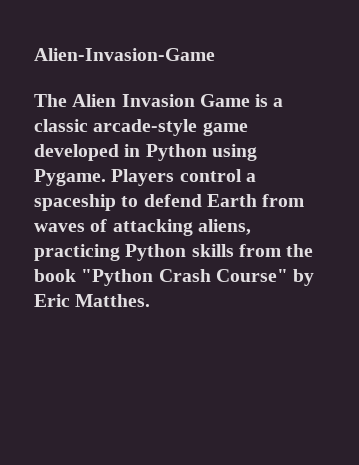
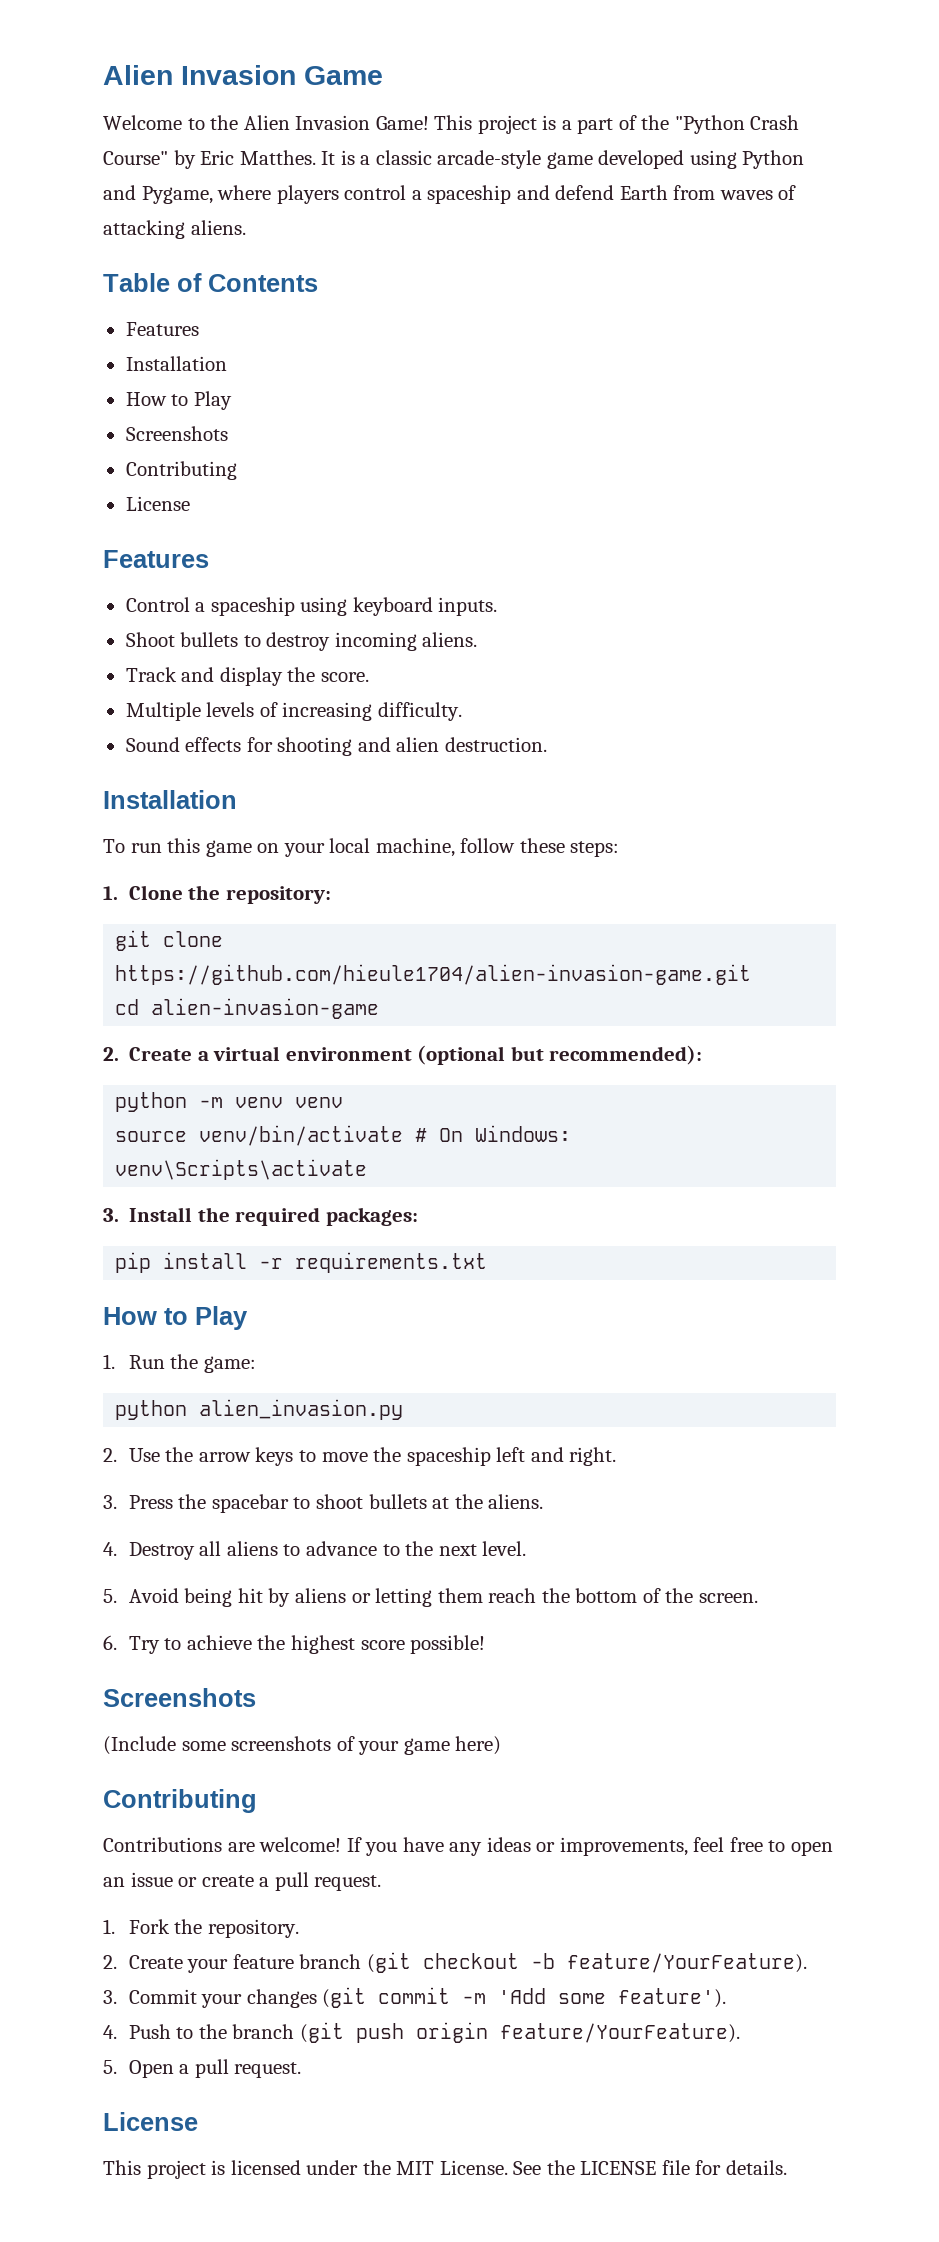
[34,48,215,61] [34,94,67,107] Alien-Invasion-Game // The -> (103, 75) none
(250, 100) none -> [103,115,800,134] [103,150,336,169] // Welcome to the Alien Invasion Game! This project is a part of the "Python Crash Course" by Eric Matthes. It
[124,144,257,161] [34,169,175,186] in Python using Pygame. Players -> [689,150,805,169] [103,185,339,204] using Python and Pygame, where players
[121,196,139,207] to -> [516,185,550,200] and
[197,219,251,235] [34,244,314,261] [34,269,315,286] [34,294,151,307] aliens, practicing Python skills from the book "Python Crash Course" by Eric Matthes. -> [190,220,246,235] [103,273,318,292] [125,322,199,336] [125,356,227,371] [125,391,232,410] [125,426,228,441] [125,461,237,480] [125,496,190,511] [103,550,209,568] [125,597,498,616] [125,632,478,651] [125,667,369,686] [125,702,462,721] [125,737,547,756] [103,790,237,809] [103,838,620,857] [103,885,331,904] [115,930,224,951] [115,964,752,985] [115,998,380,1019] [103,1045,703,1065] [115,1092,344,1112] [115,1125,572,1146] [115,1159,368,1180] [103,1207,418,1226] [115,1252,488,1273] [103,1306,248,1330] [103,1354,256,1373] [115,1399,404,1420] [103,1447,617,1466] [103,1494,544,1513] [103,1541,527,1560] [103,1588,758,1607] [103,1635,486,1654] [103,1688,256,1707] [103,1736,502,1755] [103,1789,257,1813] [103,1837,833,1856] [103,1872,382,1891] [103,1919,299,1938] [103,1952,808,1973] [103,1987,727,2008] [103,2022,741,2043] [103,2059,302,2078] [103,2112,198,2131] [103,2160,787,2179] aliens. // Table of Contents // Features // Installation // How to Play // Screenshots // Contributing // License // Features // Control a spaceship using keyboard inputs. // Shoot bullets to destroy incoming aliens. // Track and display the score. // Multiple levels of increasing difficulty. // Sound effects for shooting and alien destruction. // Installation // To run this game on your local machine, follow these steps: // 1. Clone the repository: // git clone https://github.com/hieule1704/alien-invasion-game.git // cd alien-invasion-game // 2. Create a virtual environment (optional but recommended): // python -m venv venv // source venv/bin/activate # On Windows: venv\Scripts\activate // 3. Install the required packages: // pip install -r requirements.txt // How to Play // 1. Run the game: // python alien_invasion.py // 2. Use the arrow keys to move the spaceship left and right. // 3. Press the spacebar to shoot bullets at the aliens. // 4. Destroy all aliens to advance to the next level. // 5. Avoid being hit by aliens or letting them reach the bottom of the screen. // 6. Try to achieve the highest score possible! // Screenshots // (Include some screenshots of your game here) // Contributing // Contributions are welcome! If you have any ideas or improvements, feel free to open an issue or create a pull request. // 1. Fork the repository. // 2. Create your feature branch (git checkout -b feature/YourFeature). // 3. Commit your changes (git commit -m 'Add some feature'). // 4. Push to the branch (git push origin feature/YourFeature). // 5. Open a pull request. // License // This project is licensed under the MIT License. See the LICENSE file for details.

